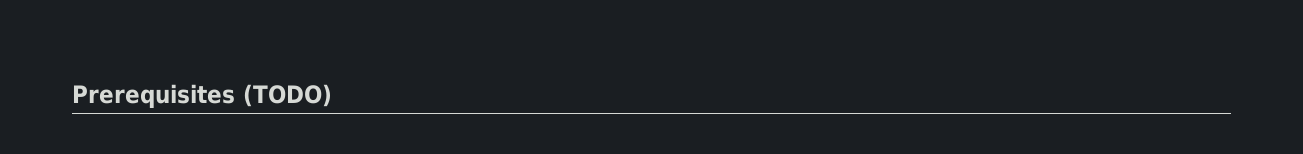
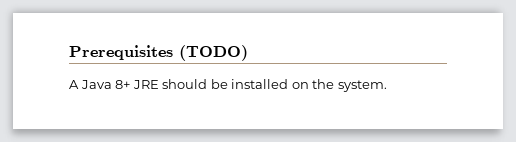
(332, 95) none -> [69,79,387,92] // A Java 8+ JRE should be installed on the system.

